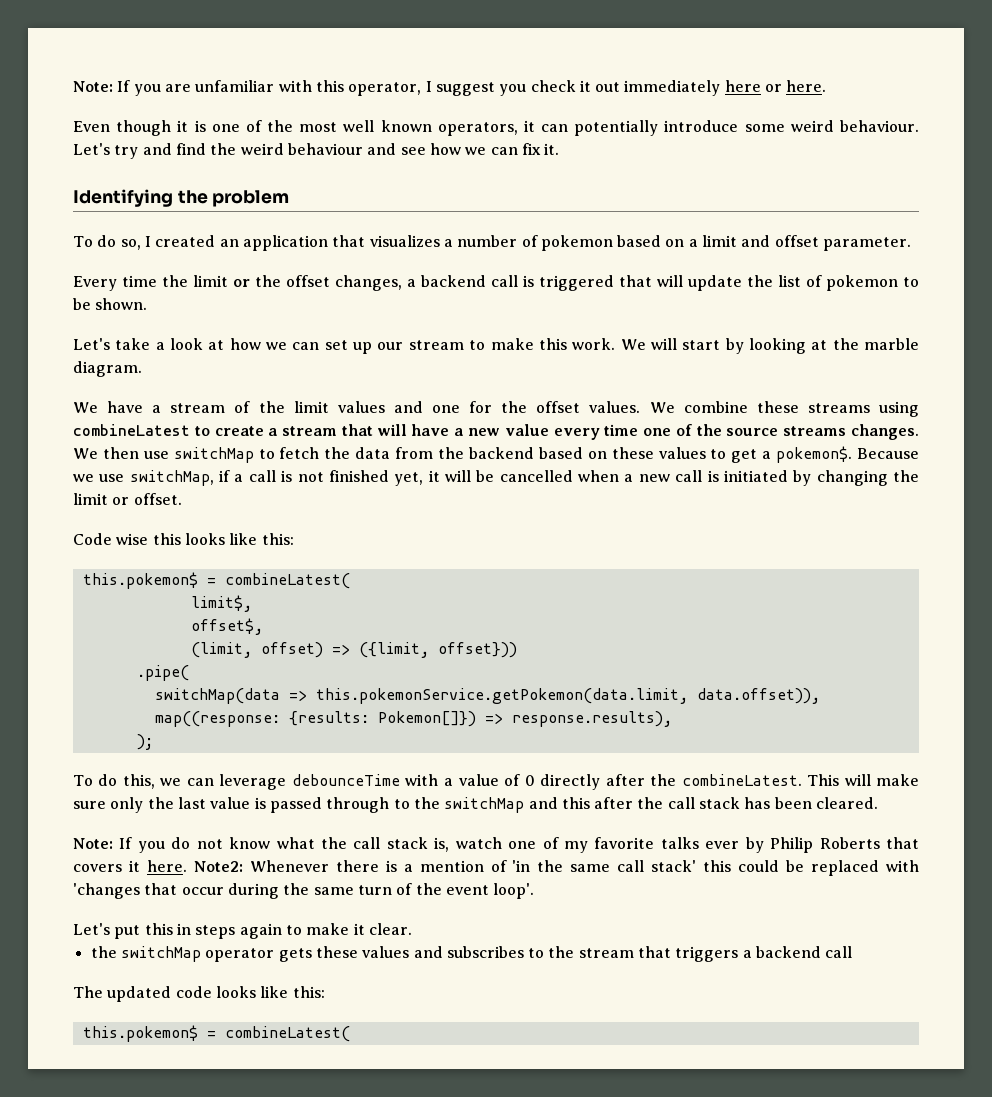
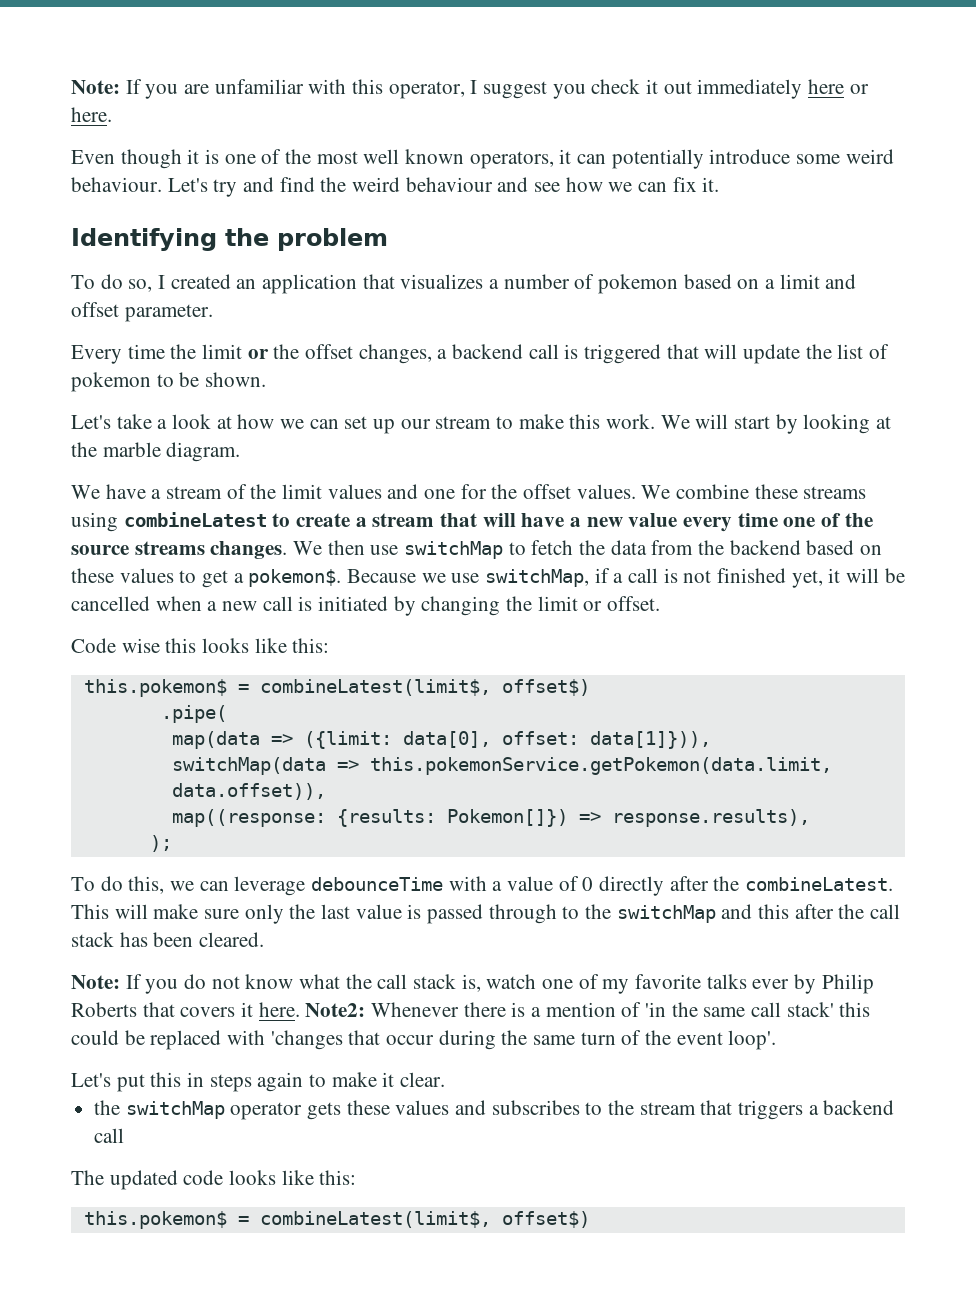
[224,573,350,589] [190,595,252,612] [190,618,263,635] [190,642,517,658] [136,665,189,681] combineLatest( // limit$, // offset$, // (limit, offset) => ({limit, offset})) // .pipe( -> [259,679,590,696] [160,705,227,723] [171,731,711,749] combineLatest(limit$, offset$) // .pipe( // map(data => ({limit: data[0], offset: data[1]})),
[224,1026,350,1042] combineLatest( -> [259,1211,590,1228] combineLatest(limit$, offset$)

